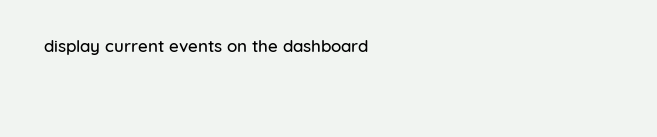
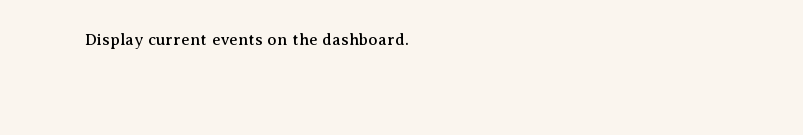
[44,40,100,55] display -> [85,33,144,49] Display
[283,40,368,52] dashboard -> [322,33,410,45] dashboard.

